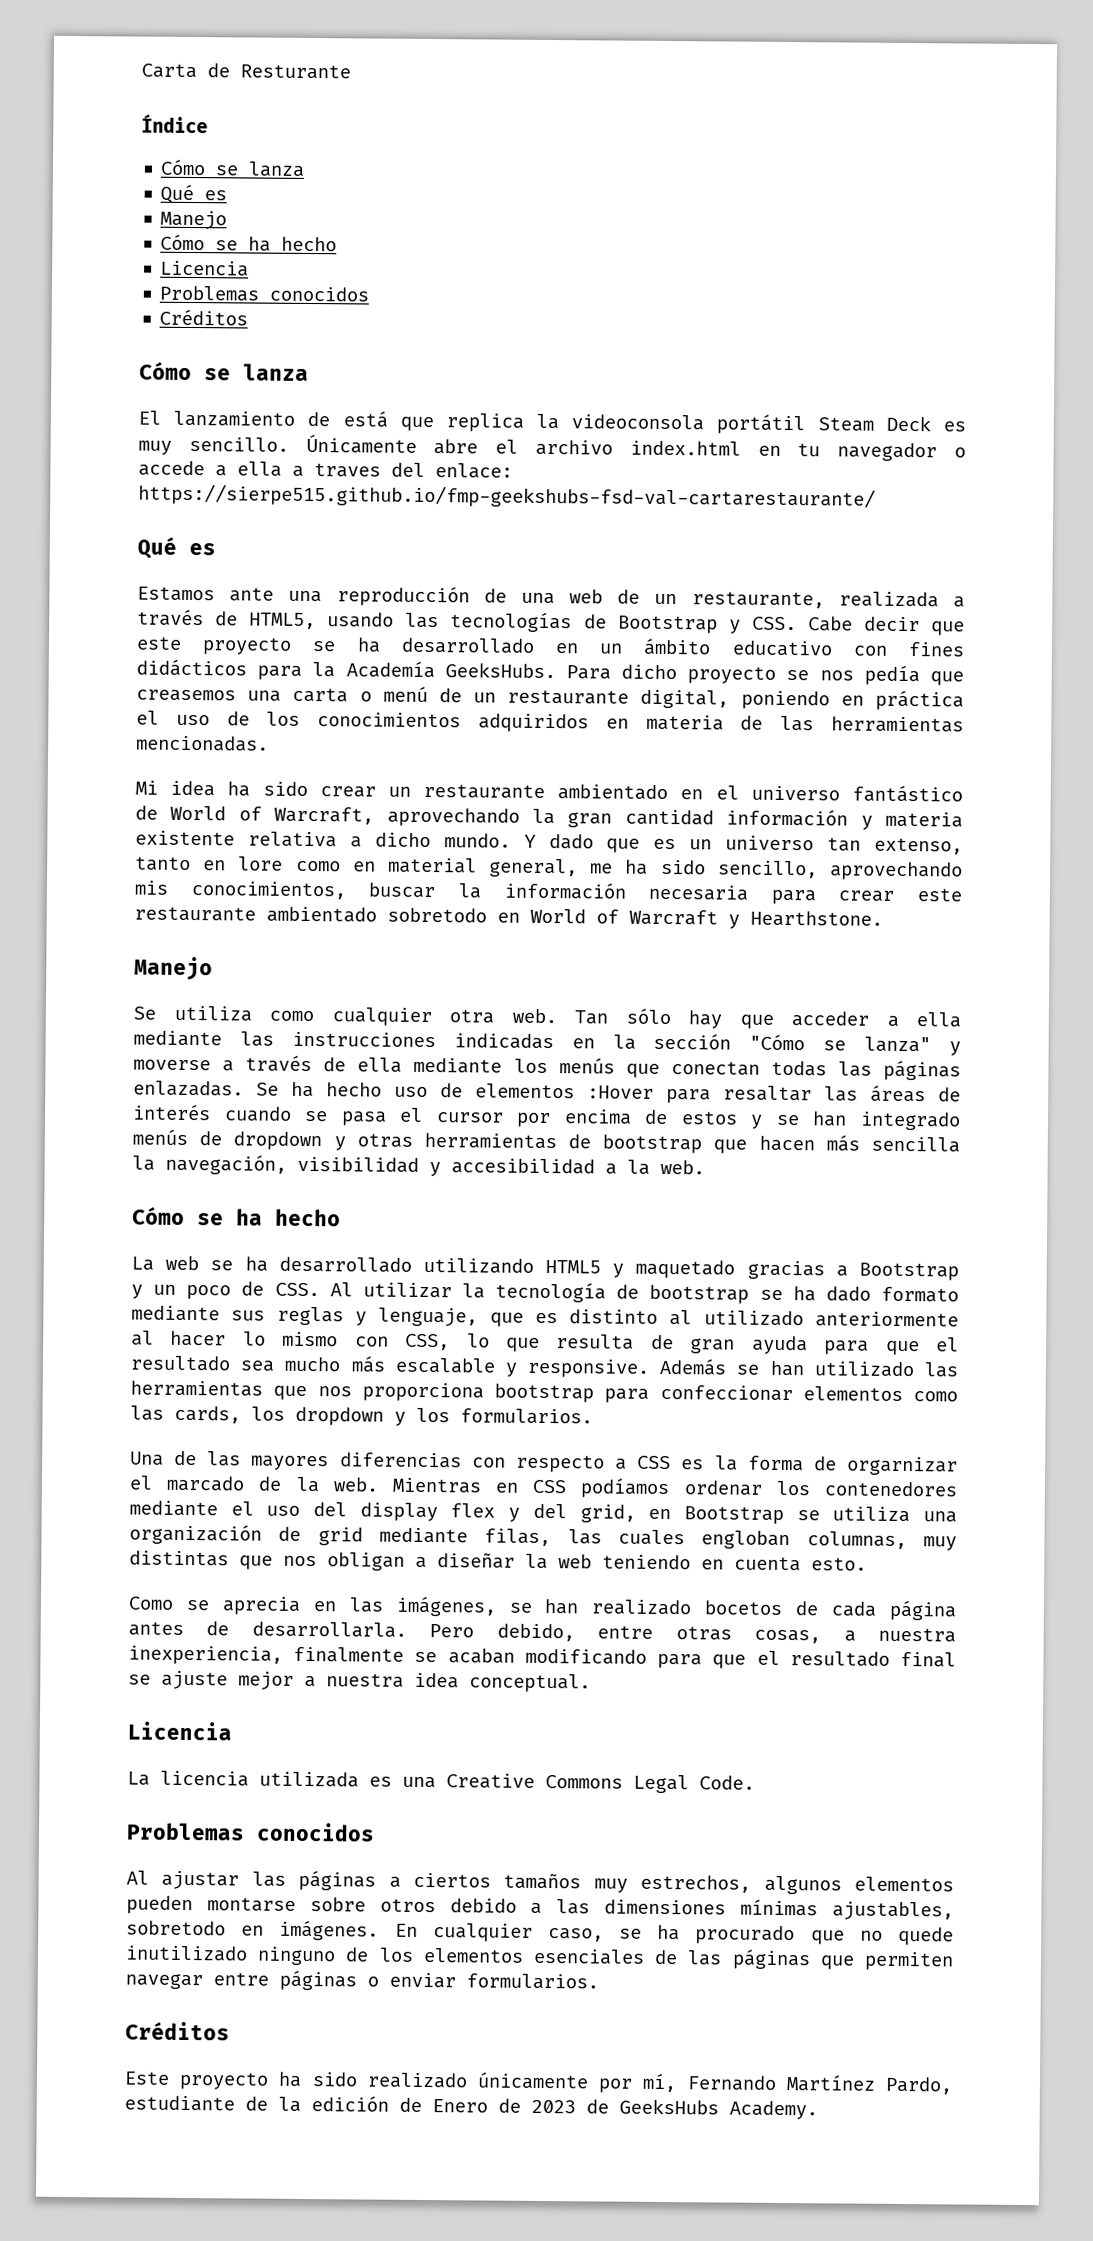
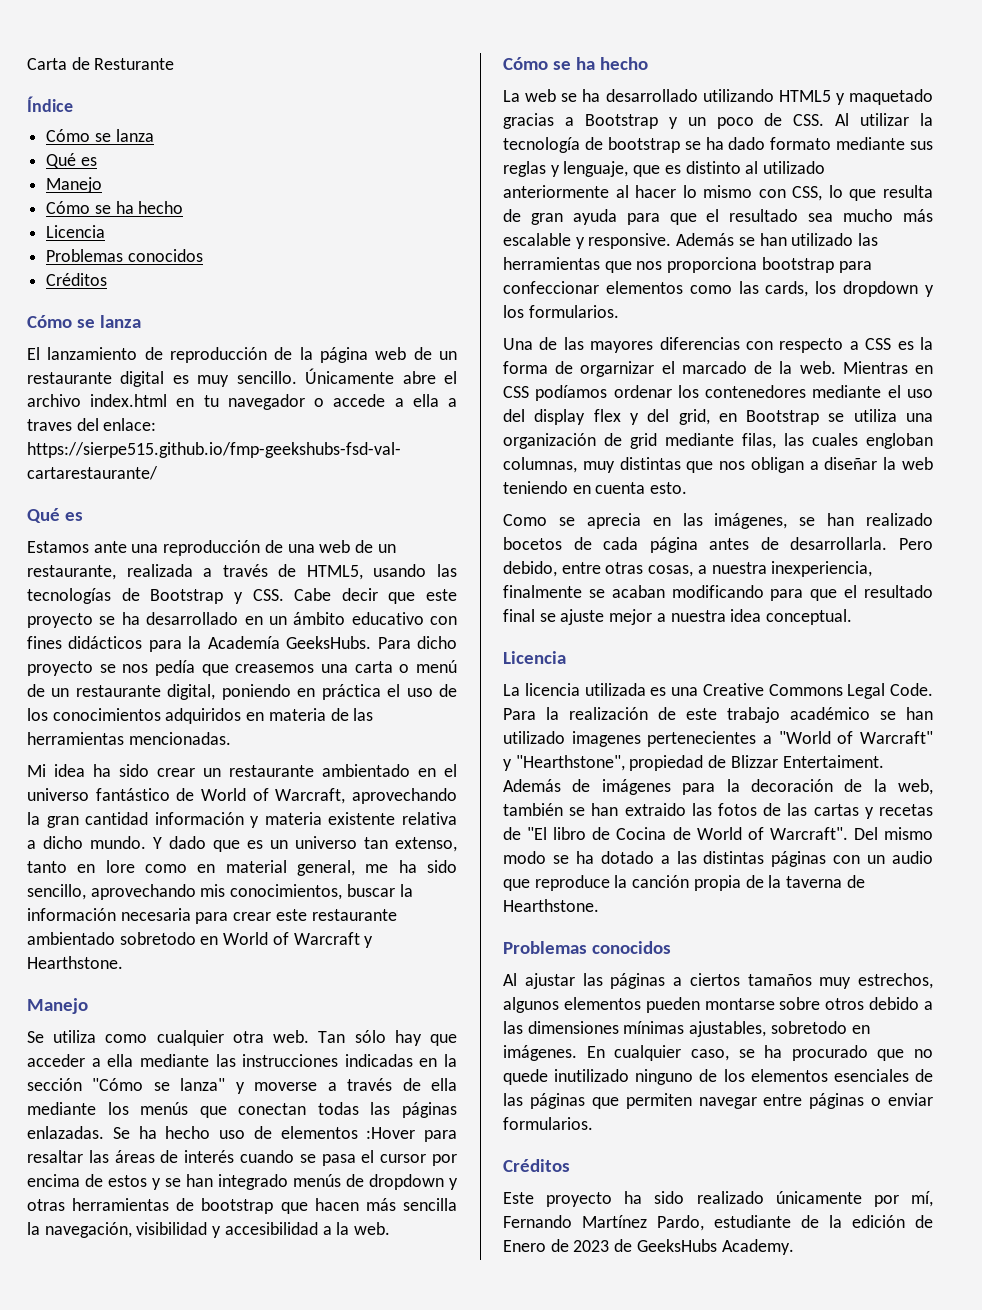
[342,410,931,435] está que replica la videoconsola portátil Steam Deck -> [170,347,457,363] [27,371,165,387] reproducción de la página web de un restaurante digital
(755, 1782) none -> [503,707,933,723] [503,731,934,747] [503,755,884,771] [503,779,933,795] [503,803,933,819] [503,827,933,840] [503,851,933,867] [503,875,865,891] [503,899,599,912] Para la realización de este trabajo académico se han utilizado imagenes pertenecientes a "World of Warcraft" y "Hearthstone", propiedad de Blizzar Entertaiment. Además de imágenes para la decoración de la web, también se han extraido las fotos de las cartas y recetas de "El libro de Cocina de World of Warcraft". Del mismo modo se ha dotado a las distintas páginas con un audio que reproduce la canción propia de la taverna de Hearthstone.

